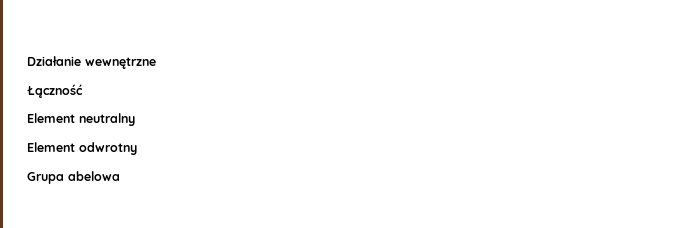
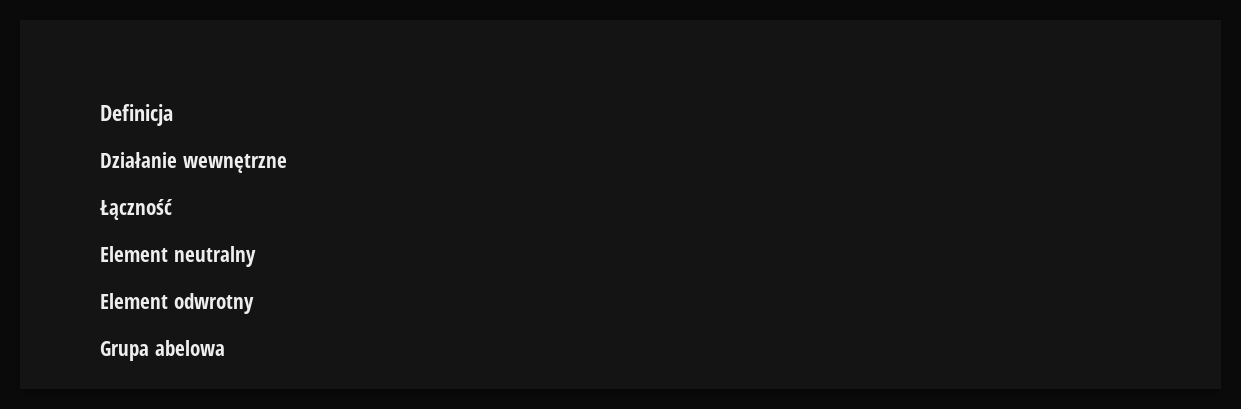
(27, 61) none -> [100,104,173,126] Definicja //

